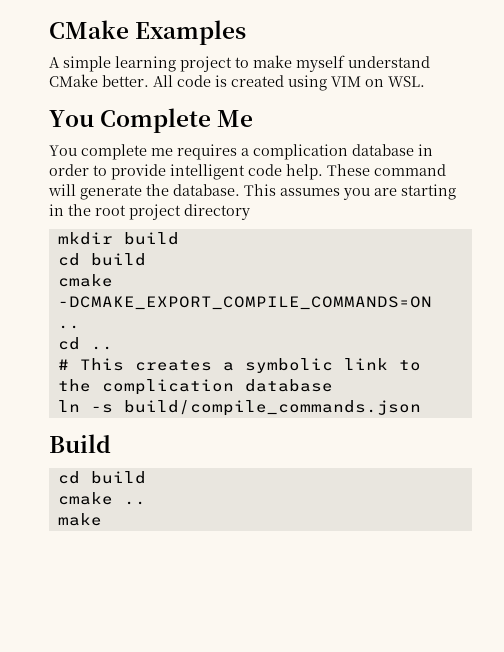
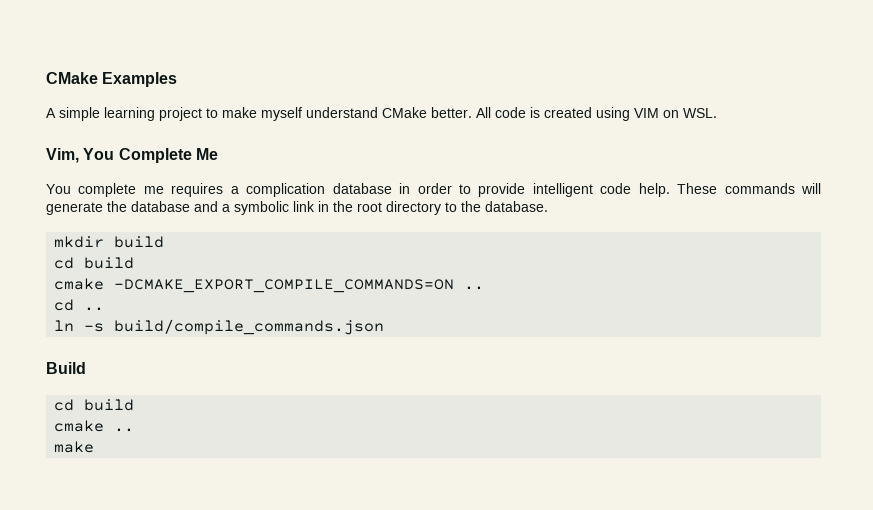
(425, 81) none -> [46,148,79,163] Vim,
[374,164,446,176] command -> [724,183,795,194] commands
[173,184,456,200] database. This assumes you are starting -> [131,201,315,215] database and a symbolic link
[129,204,181,220] project -> (382, 207) none
(250, 212) none -> [445,201,548,212] to the database.
[57,358,421,373] [57,379,333,395] // # This creates a symbolic link to the complication database -> (105, 309) none

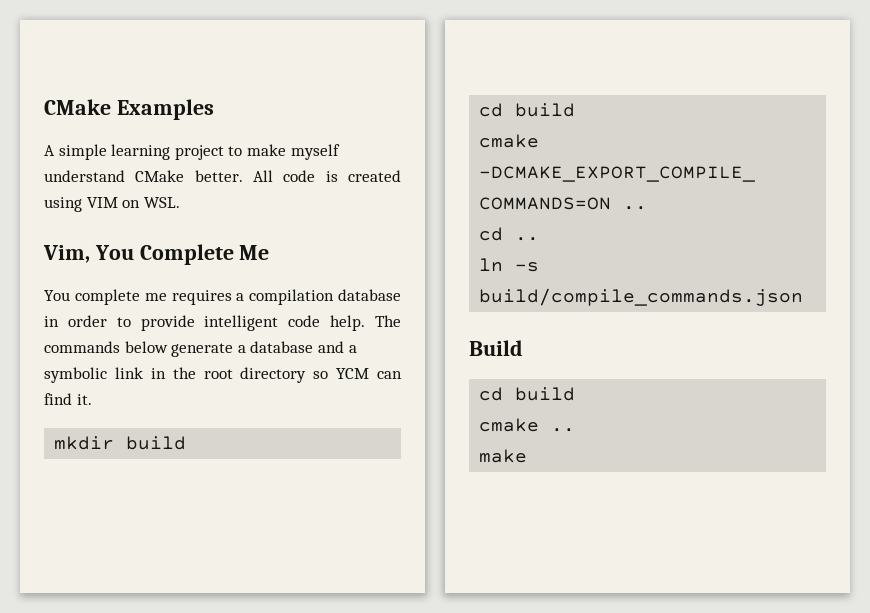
[246,183,326,197] complication -> [249,289,335,305] compilation
[677,183,821,194] [46,201,127,215] These commands will generate the -> [375,315,401,327] [44,341,246,357] The commands below generate a
[445,201,548,212] to the database. -> [313,368,402,379] [44,393,92,405] so YCM can find it.

